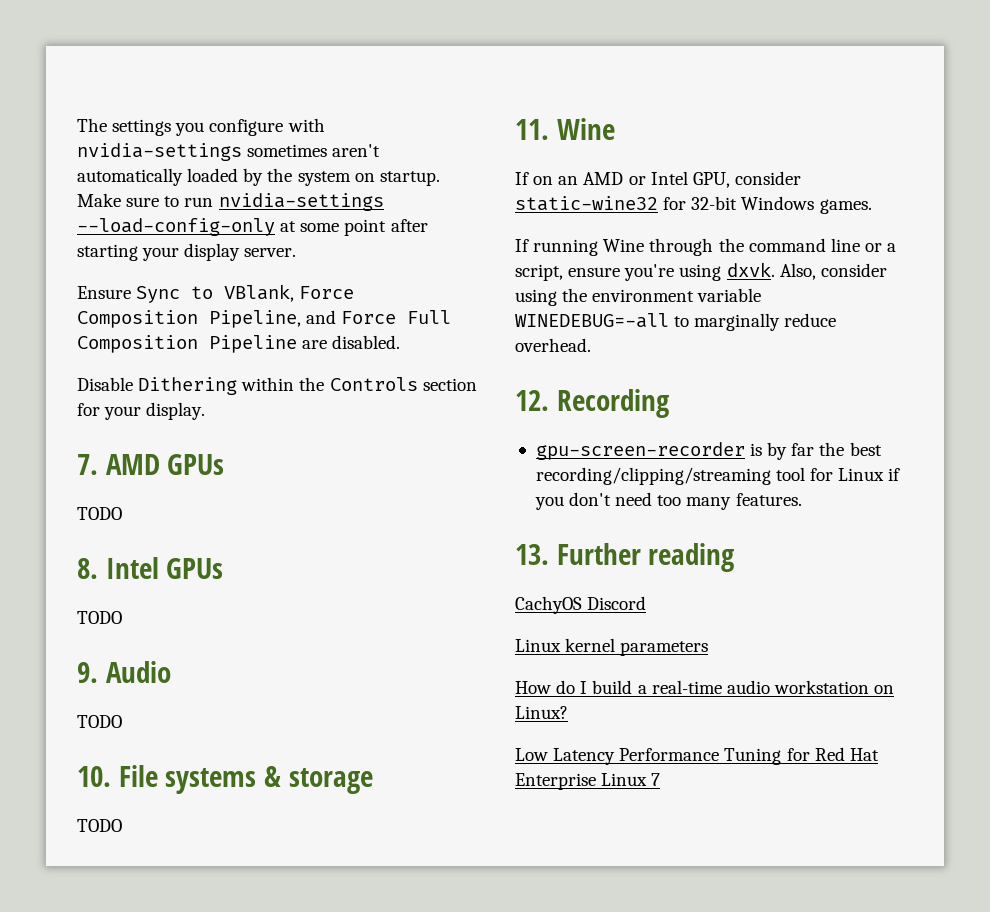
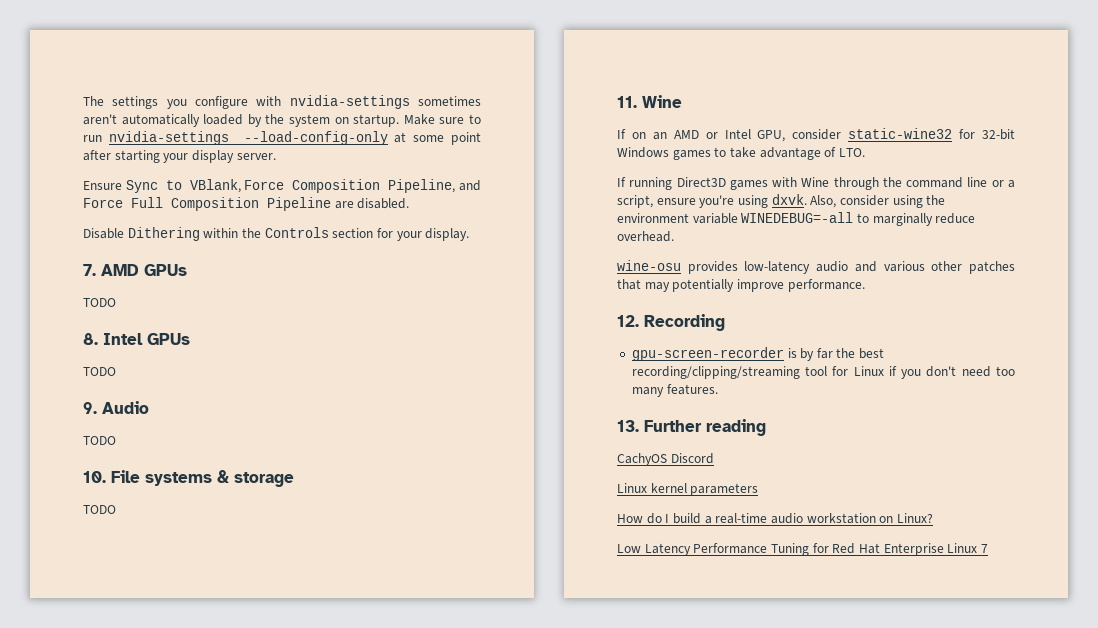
[819,199,872,214] games. -> [672,147,865,160] games to take advantage of LTO.
(599, 247) none -> [676,177,798,190] Direct3D games with
(591, 345) none -> [617,260,1015,274] [617,279,865,292] // wine-osu provides low-latency audio and various other patches that may potentially improve performance.

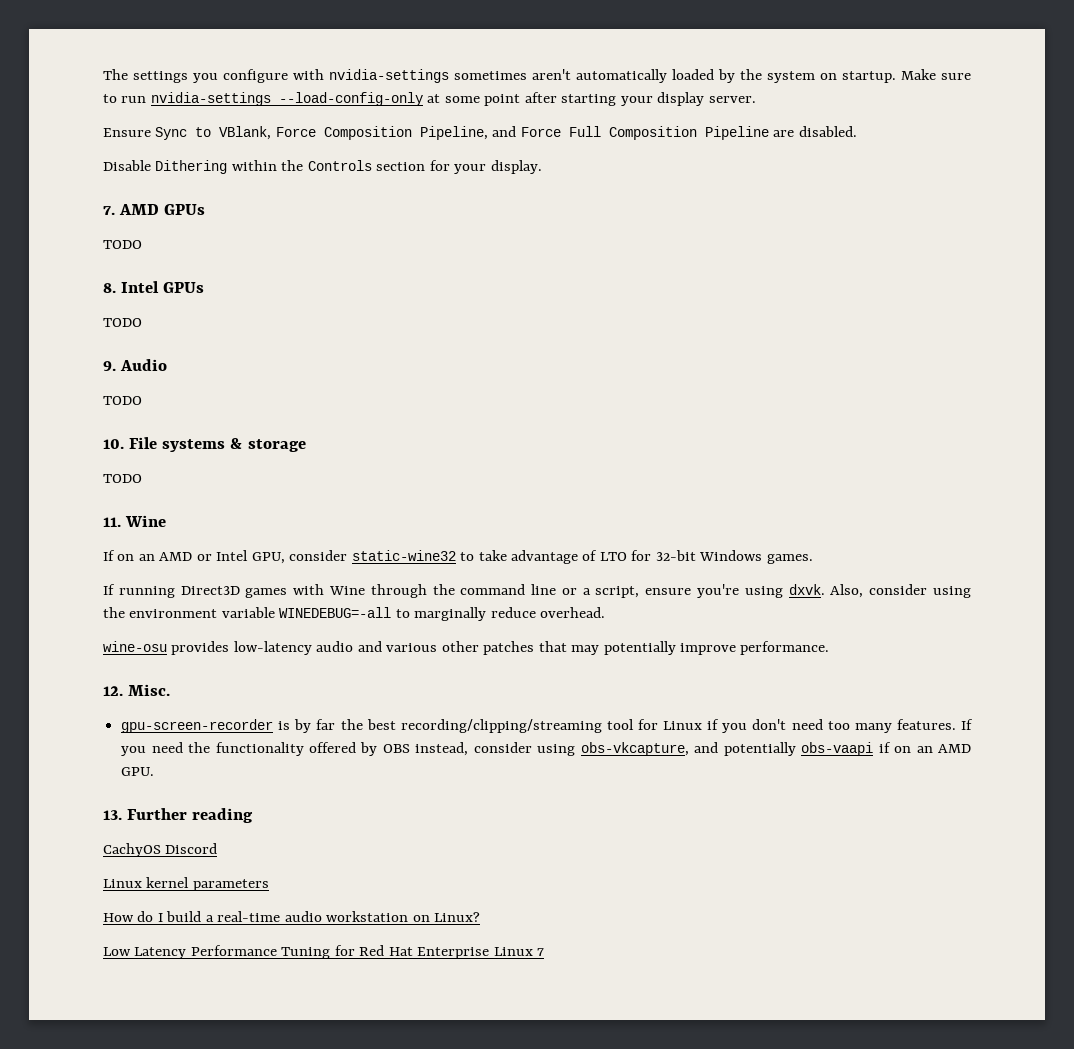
[959,129,1015,140] [617,147,865,160] for 32-bit Windows games to take advantage of LTO. -> [460,550,813,564] to take advantage of LTO for 32-bit Windows games.
[644,314,725,331] Recording -> [128,684,171,696] Misc.
(718, 389) none -> [961,719,974,730] [121,742,972,756] [121,767,155,776] If you need the functionality offered by OBS instead, consider using obs-vkcapture, and potentially obs-vaapi if on an AMD GPU.

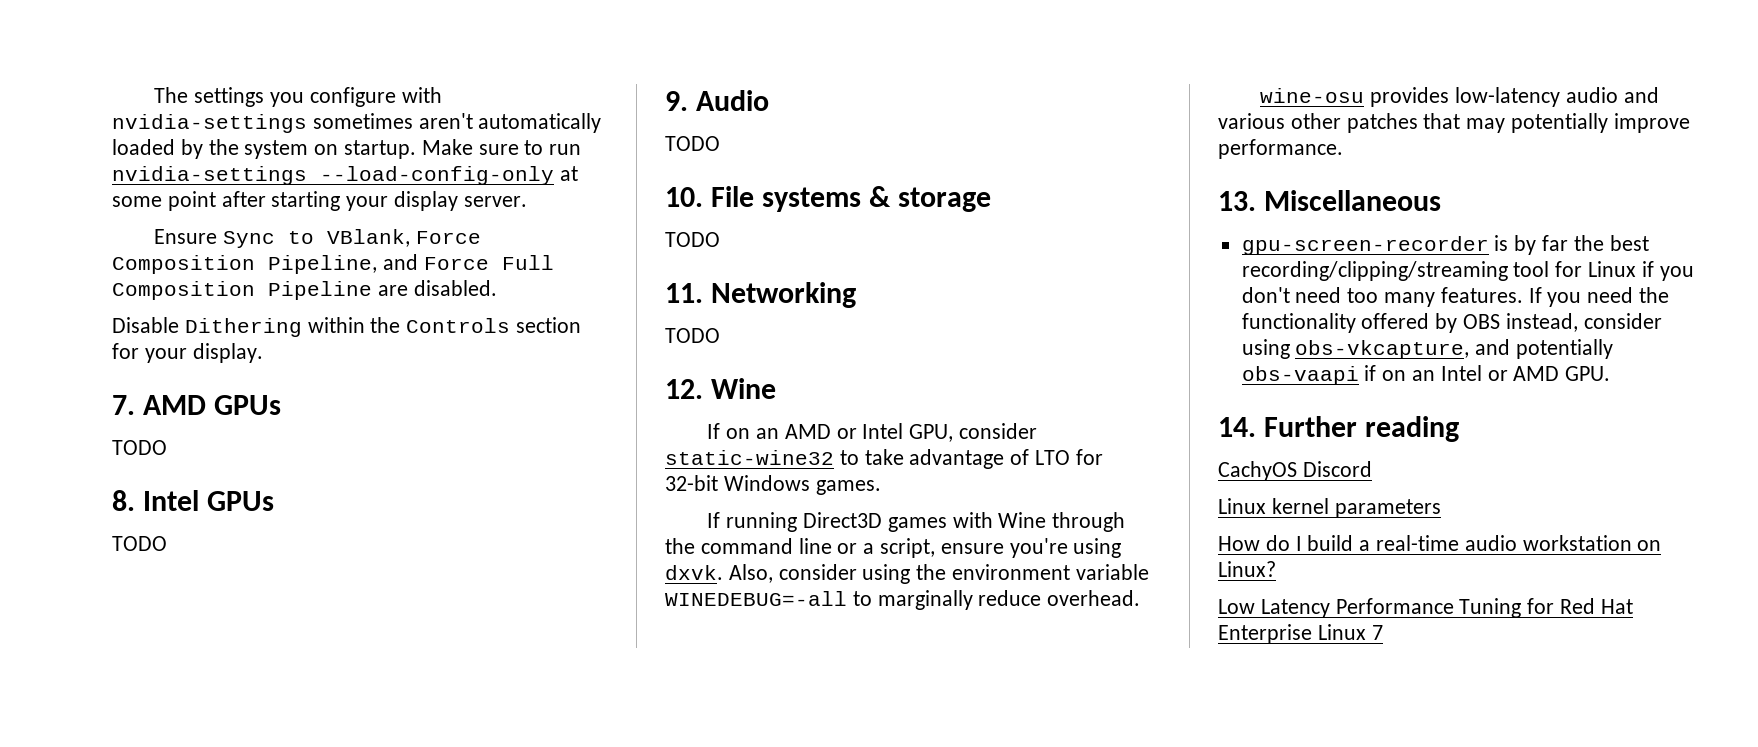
(121, 522) none -> [711,282,857,308] [665,328,720,343] [665,379,703,399] Networking // TODO // 12.
[103,684,171,696] 12. Misc. -> [1218,190,1442,211] 13. Miscellaneous
(933, 749) none -> [1440,365,1508,381] Intel or
[103,810,122,820] 13. -> [1218,417,1256,437] 14.

